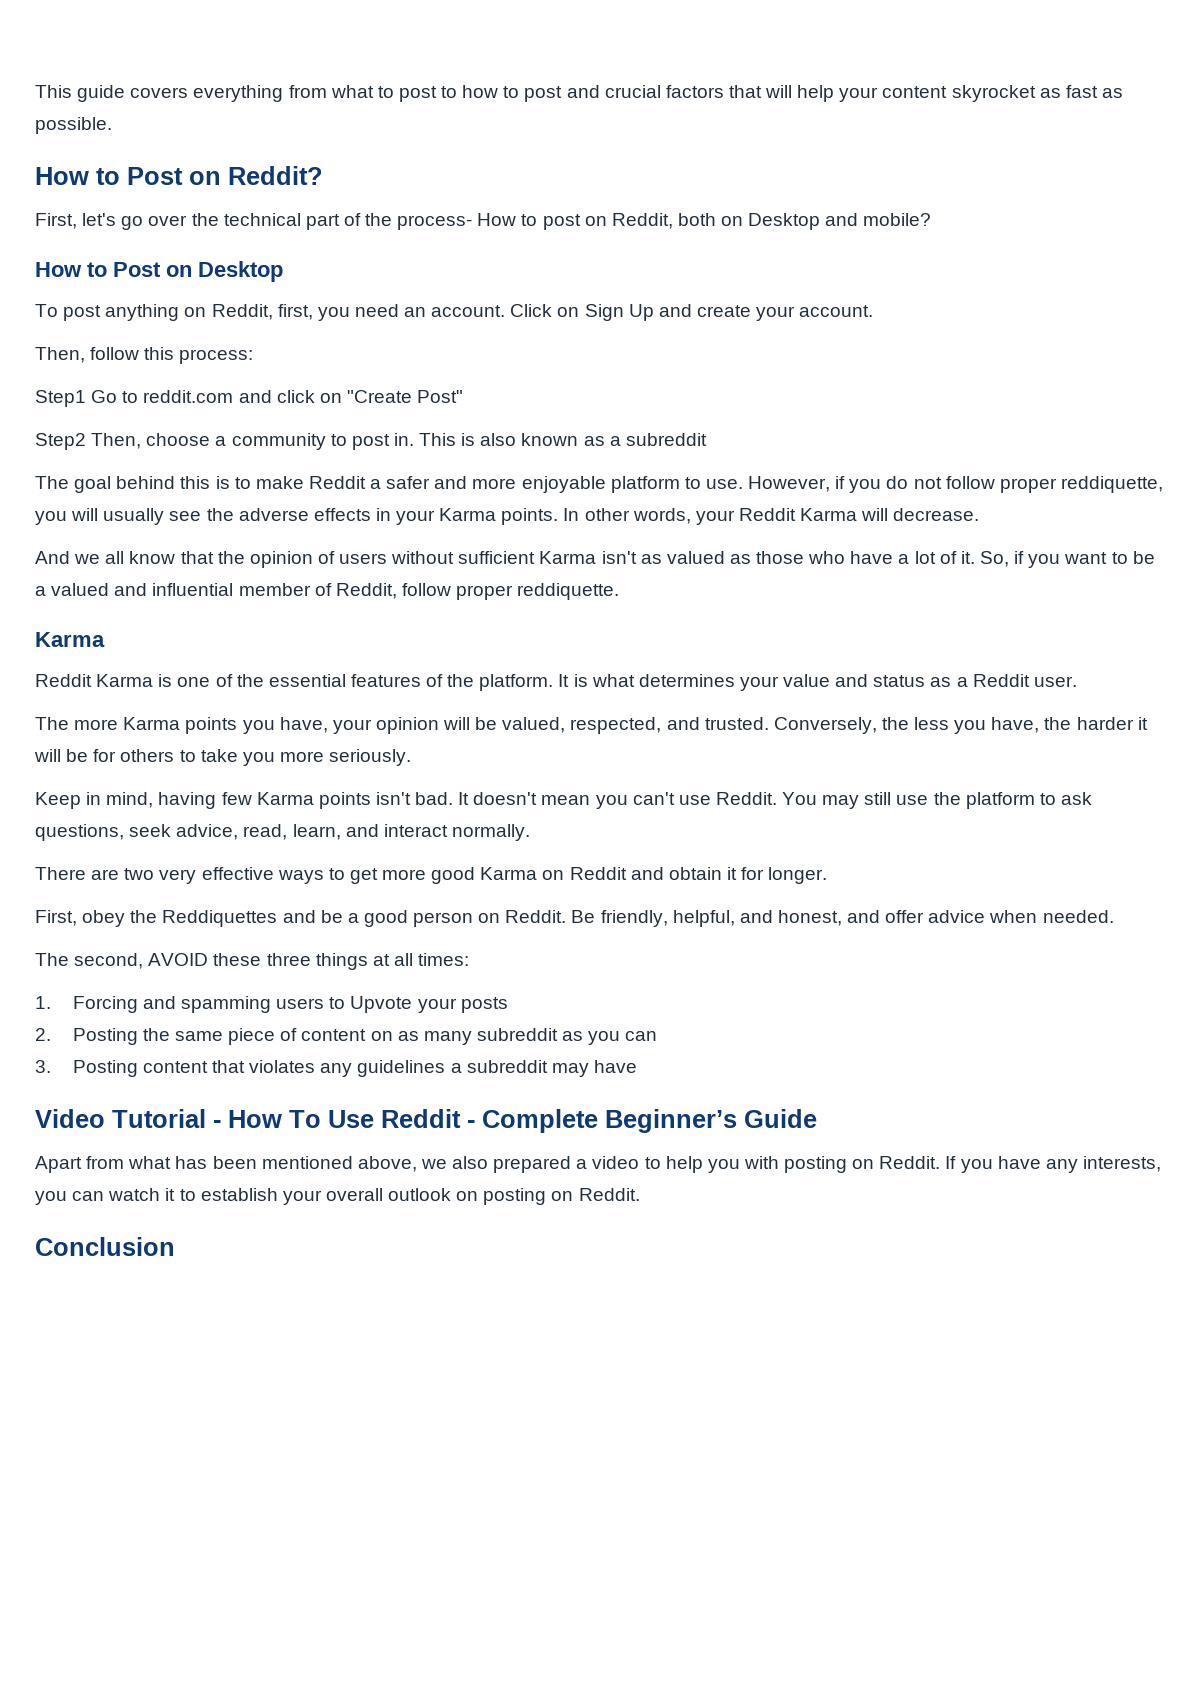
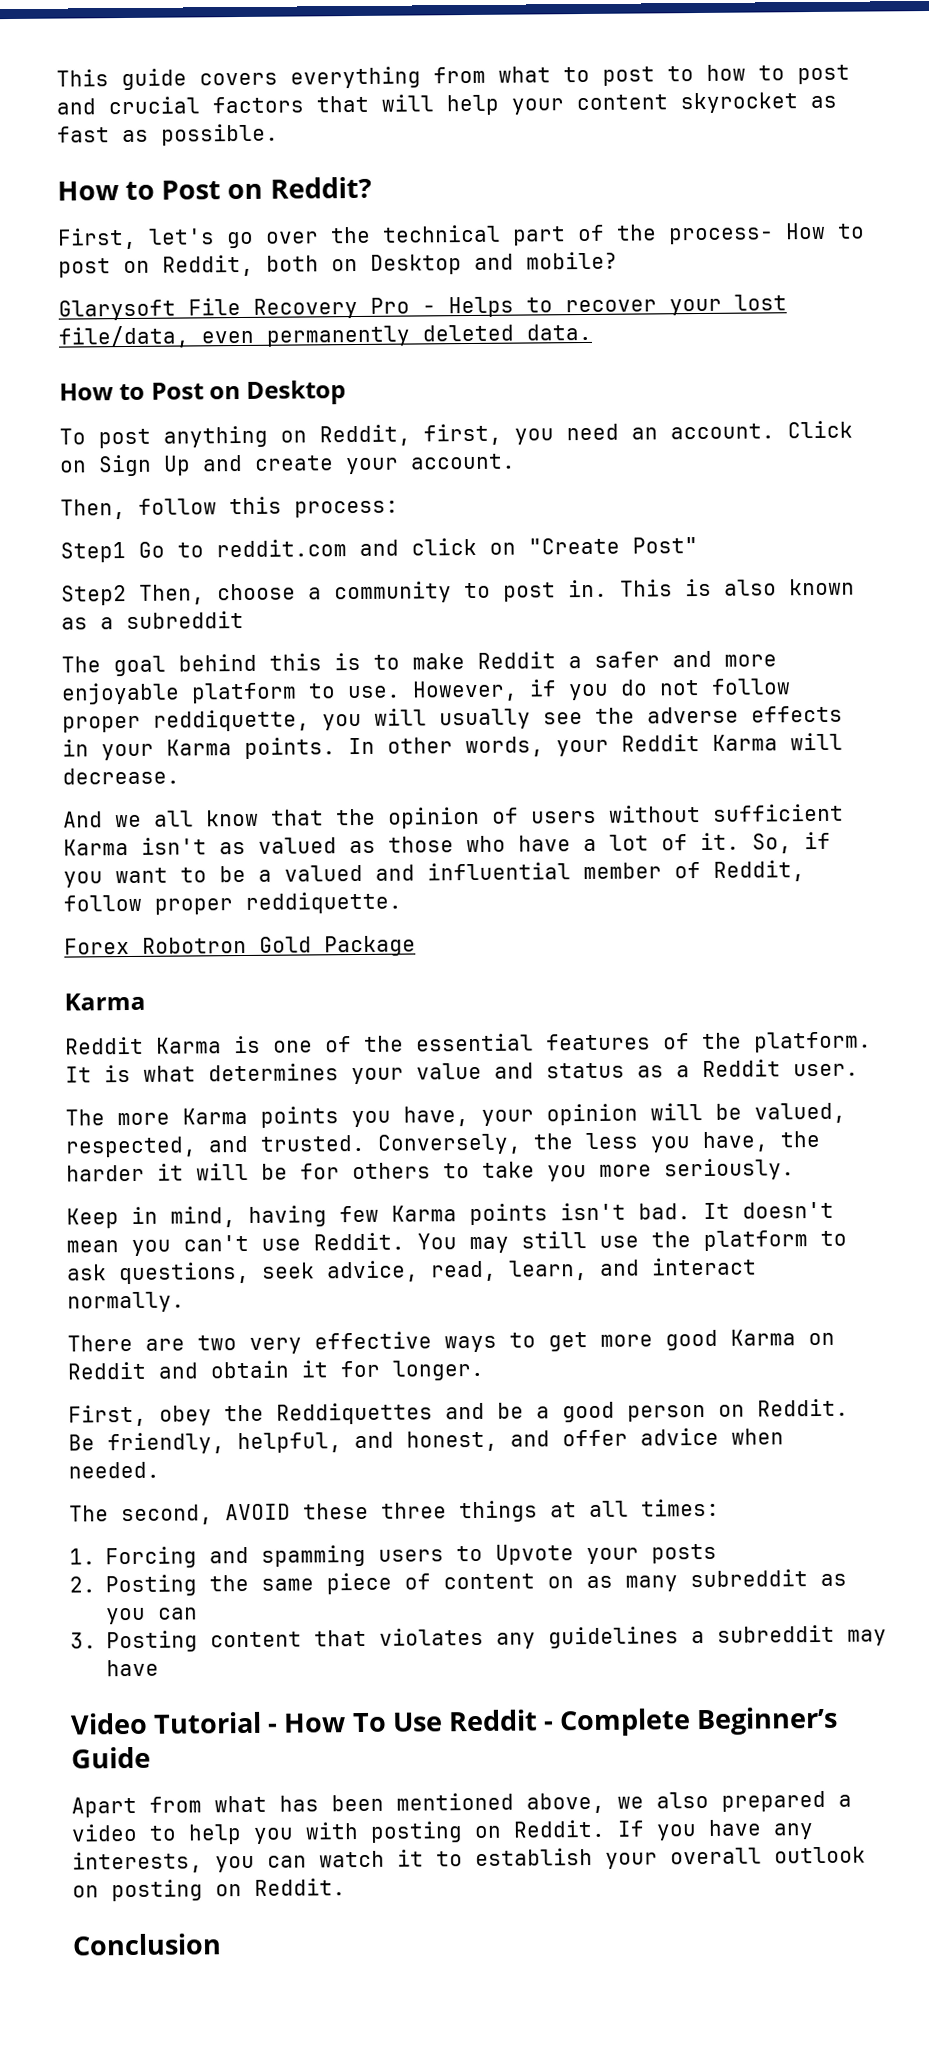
(932, 219) none -> [58,294,787,321] [58,323,592,349] // Glarysoft File Recovery Pro - Helps to recover your lost file/data, even permanently deleted data.
(620, 591) none -> [64,935,416,957] // Forex Robotron Gold Package

